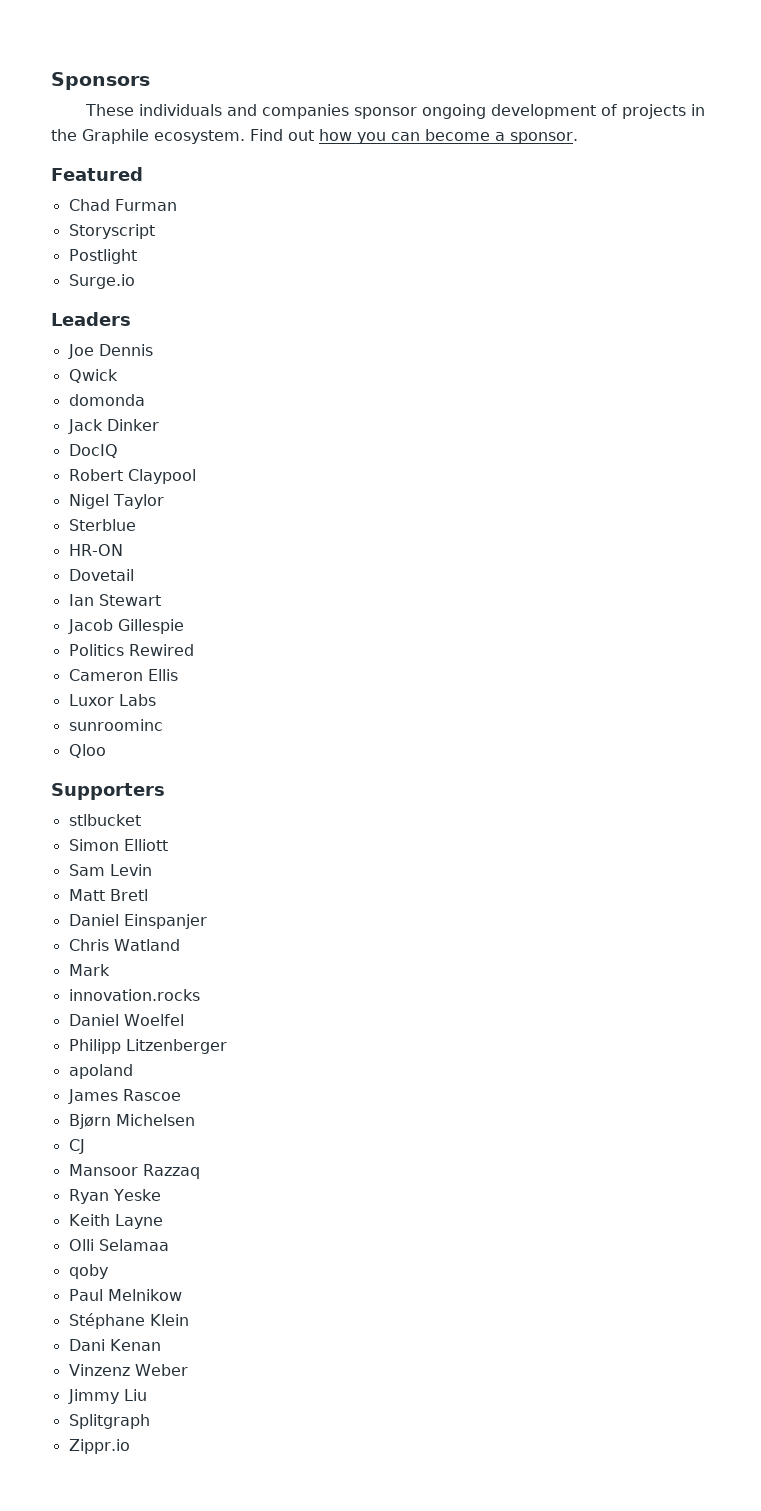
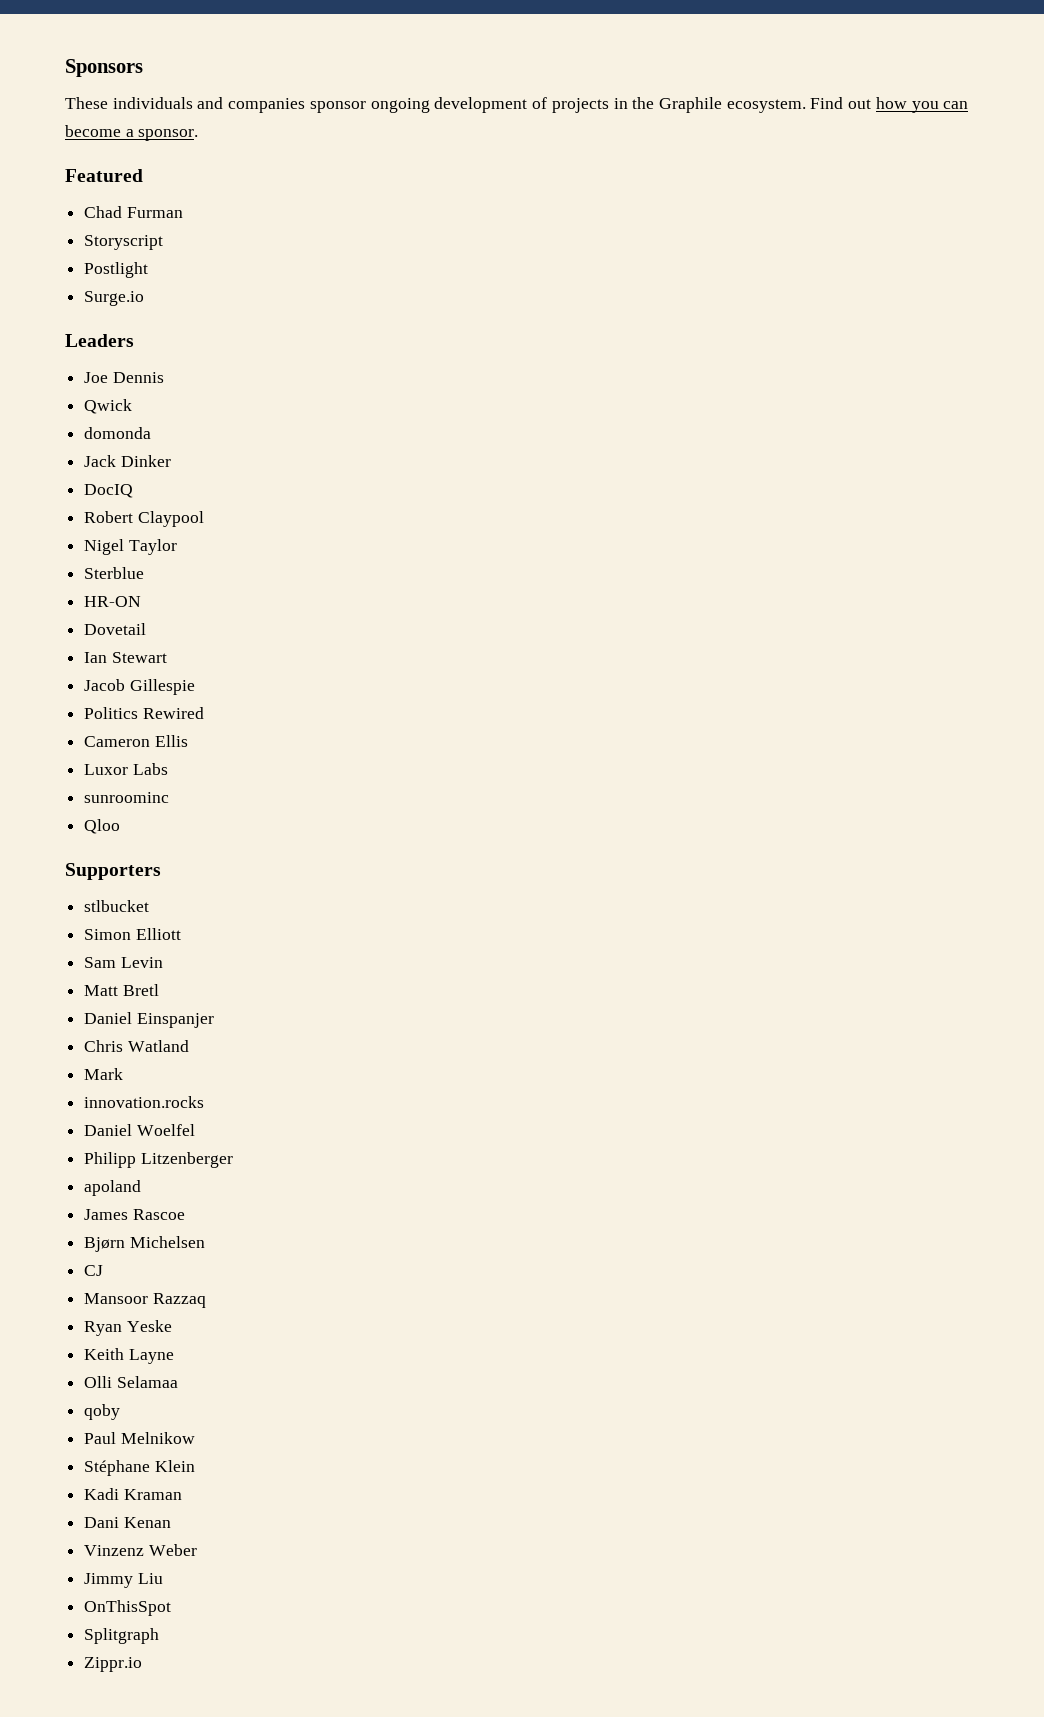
(189, 1320) none -> [84,1488,182,1500] // Kadi Kraman
(147, 1395) none -> [84,1600,172,1616] // OnThisSpot

